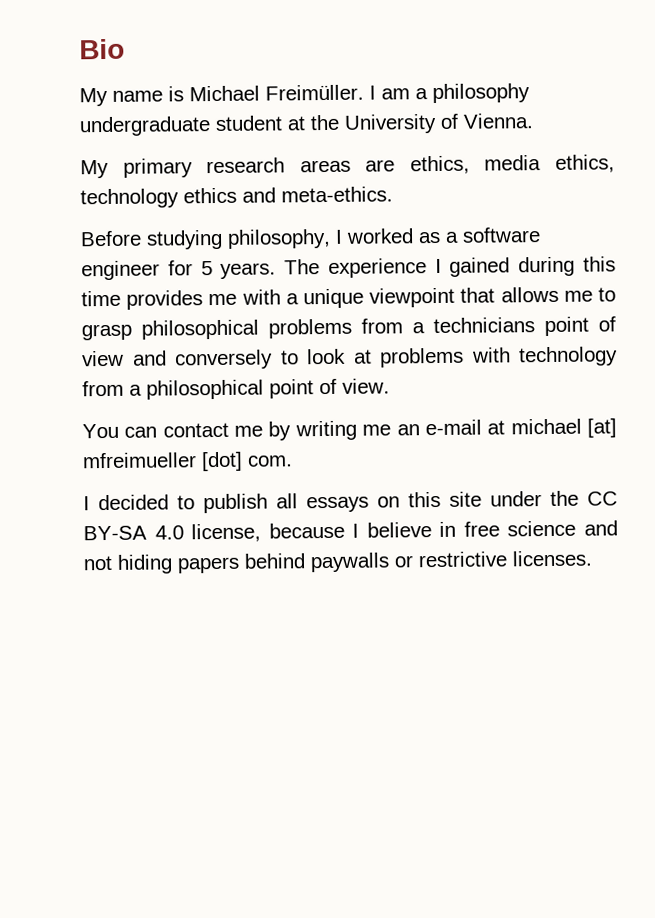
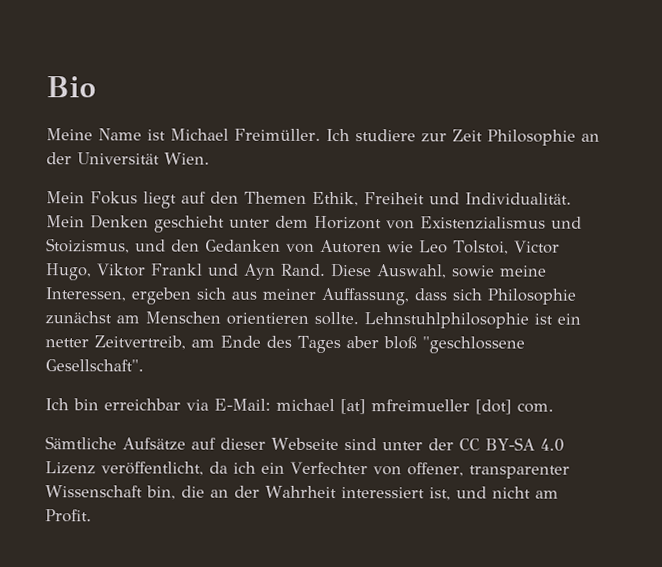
[79,83,530,107] [79,113,534,137] [80,154,615,179] [80,186,393,209] [80,227,541,250] [81,256,616,281] [81,286,616,310] [81,316,616,341] [82,346,618,370] [82,378,390,400] [82,419,506,441] My name is Michael Freimüller. I am a philosophy undergraduate student at the University of Vienna. // My primary research areas are ethics, media ethics, technology ethics and meta-ethics. // Before studying philosophy, I worked as a software engineer for 5 years. The experience I gained during this time provides me with a unique viewpoint that allows me to grasp philosophical problems from a technicians point of view and conversely to look at problems with technology from a philosophical point of view. // You can contact me by writing me an e-mail at -> [46,128,600,146] [46,152,210,165] [46,191,572,209] [46,214,582,233] [46,238,560,255] [46,262,547,281] [45,287,576,306] [45,311,581,329] [45,335,525,354] [45,359,144,372] [45,398,271,411] Meine Name ist Michael Freimüller. Ich studiere zur Zeit Philosophie an der Universität Wien. // Mein Fokus liegt auf den Themen Ethik, Freiheit und Individualität. Mein Denken geschieht unter dem Horizont von Existenzialismus und Stoizismus, und den Gedanken von Autoren wie Leo Tolstoi, Victor Hugo, Viktor Frankl und Ayn Rand. Diese Auswahl, sowie meine Interessen, ergeben sich aus meiner Auffassung, dass sich Philosophie zunächst am Menschen orientieren sollte. Lehnstuhlphilosophie ist ein netter Zeitvertreib, am Ende des Tages aber bloß "geschlossene Gesellschaft". // Ich bin erreichbar via E-Mail:
[83,490,618,514] [83,520,618,543] [83,550,592,574] I decided to publish all essays on this site under the CC BY-SA 4.0 license, because I believe in free science and not hiding papers behind paywalls or restrictive licenses. -> [45,436,564,452] [45,461,570,479] [45,485,559,501] [45,509,92,523] Sämtliche Aufsätze auf dieser Webseite sind unter der CC BY-SA 4.0 Lizenz veröffentlicht, da ich ein Verfechter von offener, transparenter Wissenschaft bin, die an der Wahrheit interessiert ist, und nicht am Profit.

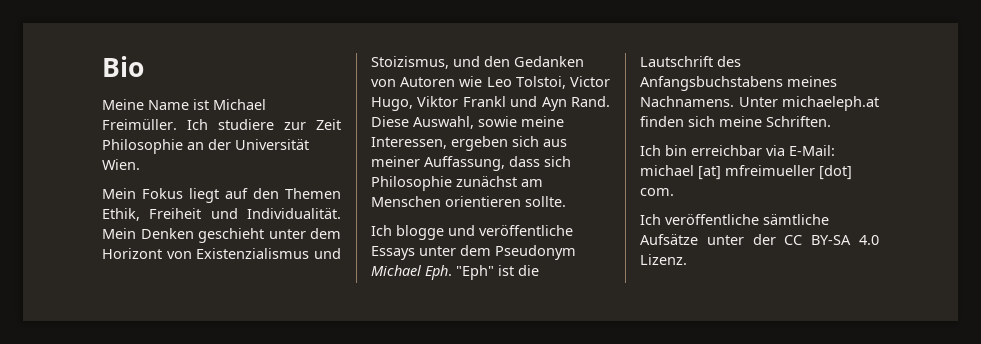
[364,312,581,329] [45,335,525,354] [45,359,144,372] Lehnstuhlphilosophie ist ein netter Zeitvertreib, am Ende des Tages aber bloß "geschlossene Gesellschaft". -> [371,225,573,240] [371,245,576,260] [371,265,539,280] [640,56,741,67] [640,76,837,91] [640,96,879,111] [640,116,831,127] // Ich blogge und veröffentliche Essays unter dem Pseudonym Michael Eph. "Eph" ist die Lautschrift des Anfangsbuchstabens meines Nachnamens. Unter michaeleph.at finden sich meine Schriften.
[45,436,377,451] Sämtliche Aufsätze auf dieser Webseite sind -> [640,214,829,225] [640,234,698,245] Ich veröffentliche sämtliche Aufsätze
[45,461,570,479] [45,485,559,501] [45,509,92,523] Lizenz veröffentlicht, da ich ein Verfechter von offener, transparenter Wissenschaft bin, die an der Wahrheit interessiert ist, und nicht am Profit. -> [640,254,687,265] Lizenz.

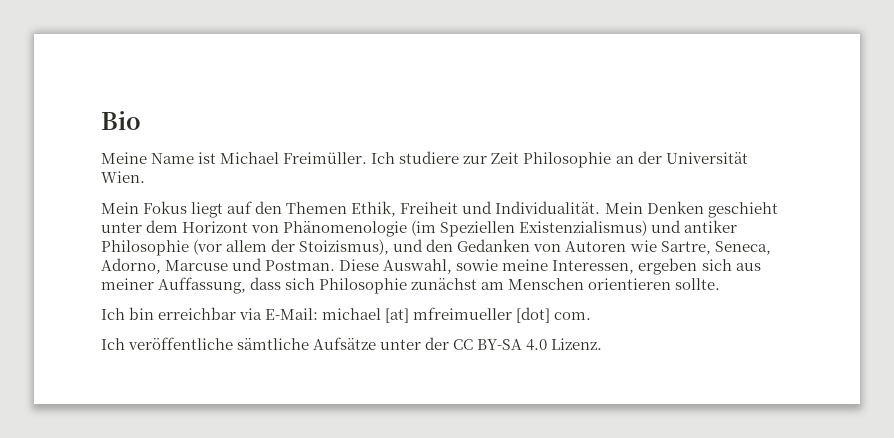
[196,248,341,259] [371,56,449,69] Existenzialismus und Stoizismus, -> [283,220,738,237] [101,239,390,256] Phänomenologie (im Speziellen Existenzialismus) und antiker Philosophie (vor allem der Stoizismus),
[486,76,610,89] [371,96,610,111] Leo Tolstoi, Victor Hugo, Viktor Frankl und Ayn Rand. -> [660,241,771,255] [101,258,336,274] Sartre, Seneca, Adorno, Marcuse und Postman.
[371,225,573,240] [371,245,576,260] [371,265,539,280] [640,56,741,67] [640,76,837,91] [640,96,879,111] [640,116,831,127] // Ich blogge und veröffentliche Essays unter dem Pseudonym Michael Eph. "Eph" ist die Lautschrift des Anfangsbuchstabens meines Nachnamens. Unter michaeleph.at finden sich meine Schriften. -> (721, 284) none

